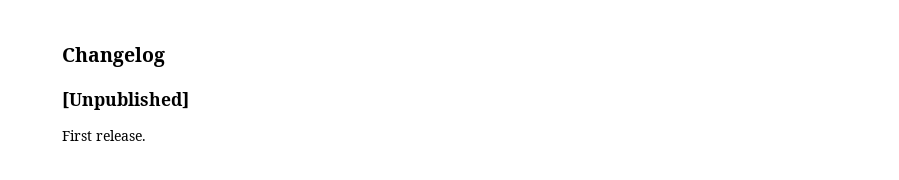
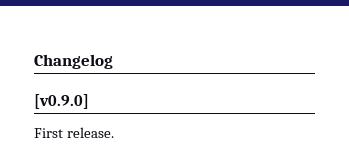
[62,92,189,110] [Unpublished] -> [34,94,89,109] [v0.9.0]

